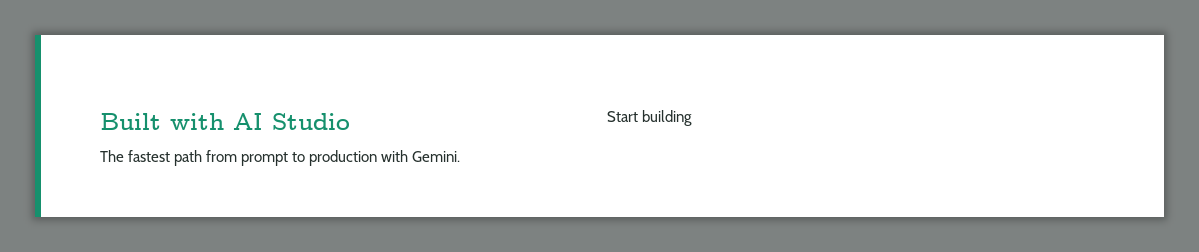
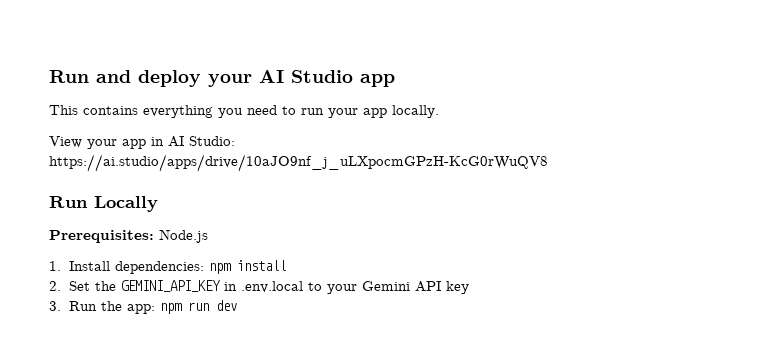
[100,113,350,130] [100,150,461,166] [607,110,693,126] Built with AI Studio // The fastest path from prompt to production with Gemini. // Start building -> [49,70,395,87] [49,105,439,118] [49,136,235,149] [49,154,548,172] [49,196,158,212] [49,229,208,243] [49,260,286,274] [49,280,469,294] [49,300,237,314] Run and deploy your AI Studio app // This contains everything you need to run your app locally. // View your app in AI Studio: https://ai.studio/apps/drive/10aJO9nf_j_uLXpocmGPzH-KcG0rWuQV8 // Run Locally // Prerequisites: Node.js // 1. Install dependencies: npm install // 2. Set the GEMINI_API_KEY in .env.local to your Gemini API key // 3. Run the app: npm run dev

